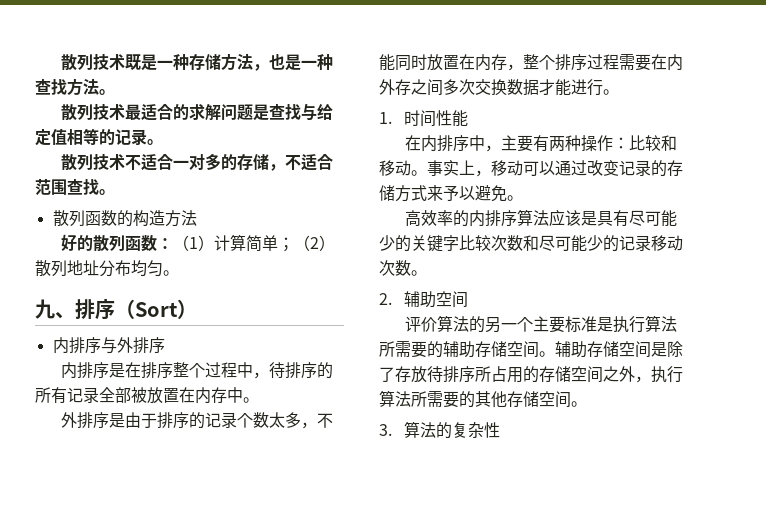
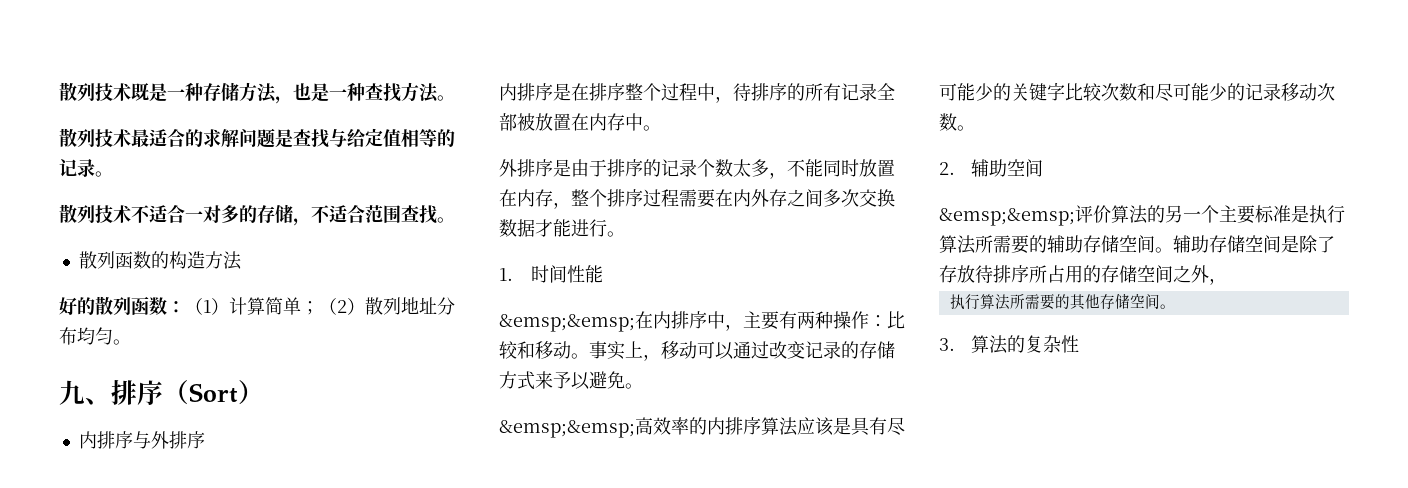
(468, 118) none -> [499,314,635,332] &emsp;&emsp;
(523, 198) none -> [499,420,635,438] &emsp;&emsp;
(468, 299) none -> [939,208,1075,226] &emsp;&emsp;
(651, 379) none -> (1227, 281) //

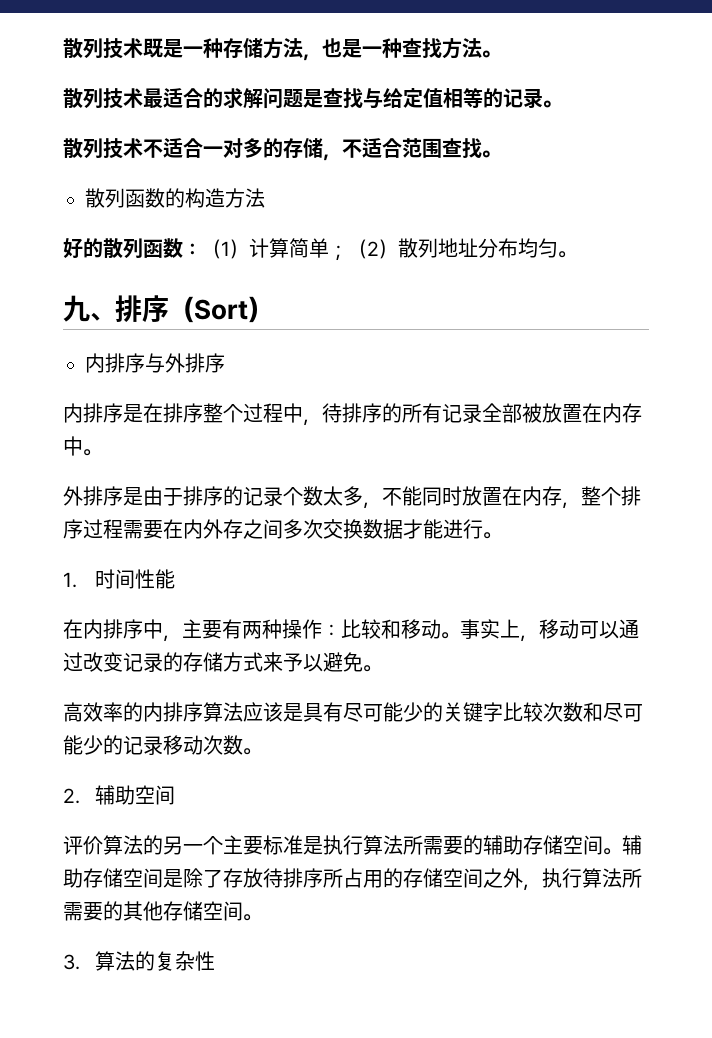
[499,314,635,332] &emsp;&emsp; -> (176, 579) none
[499,420,635,438] &emsp;&emsp; -> (382, 668) none
[939,208,1075,226] &emsp;&emsp; -> (176, 795) none
(1227, 281) // -> (542, 887) none

